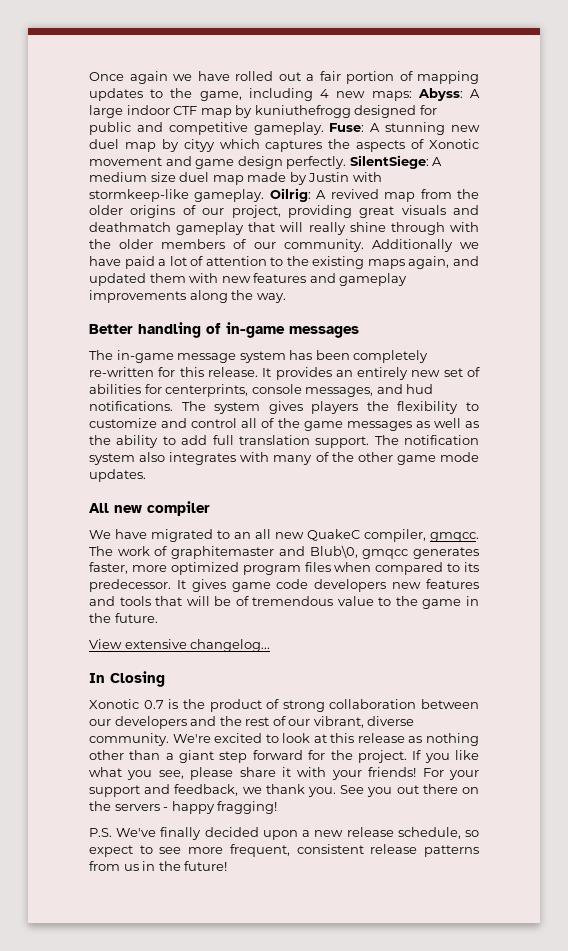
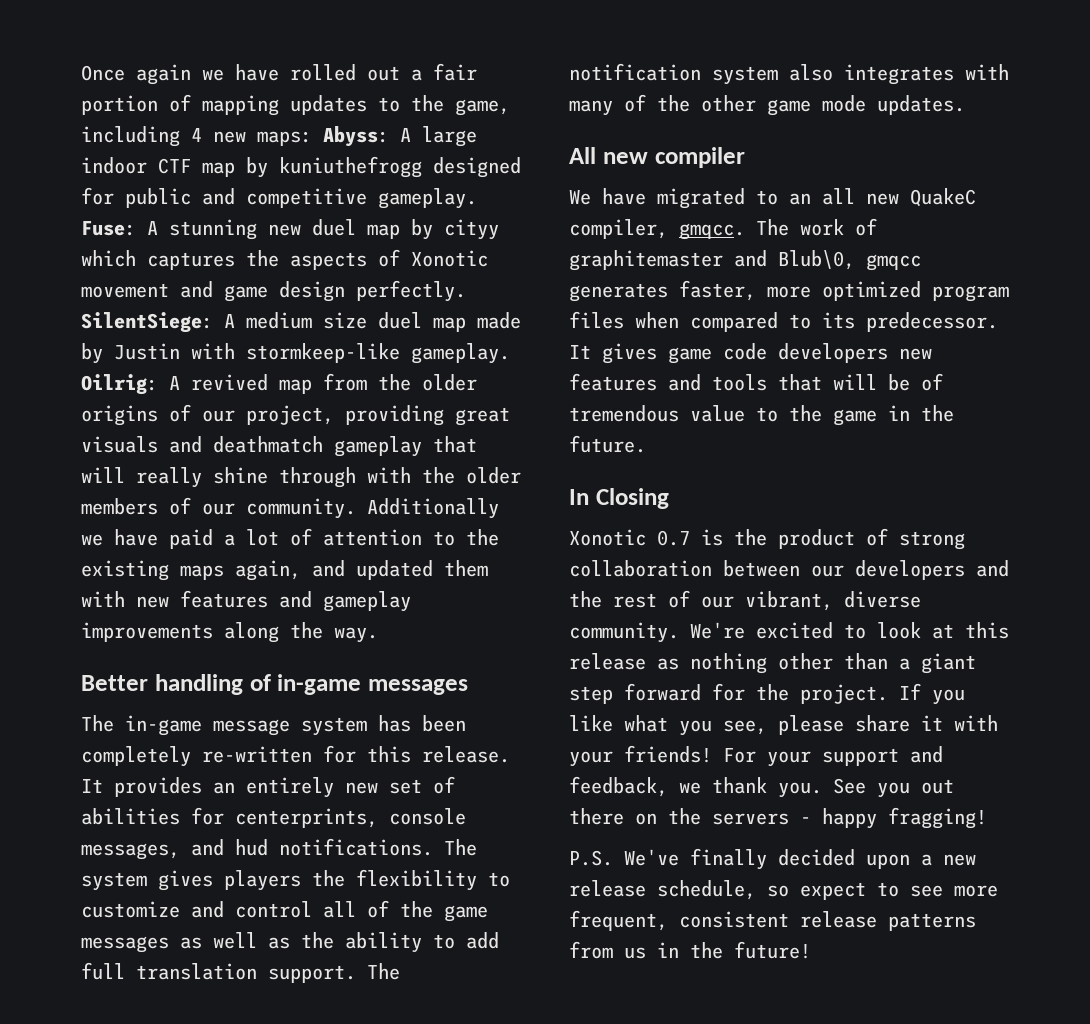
[89,639,271,652] // View extensive changelog... -> (646, 444) none

